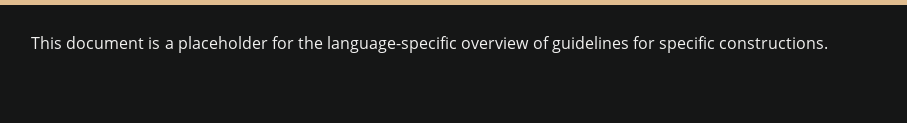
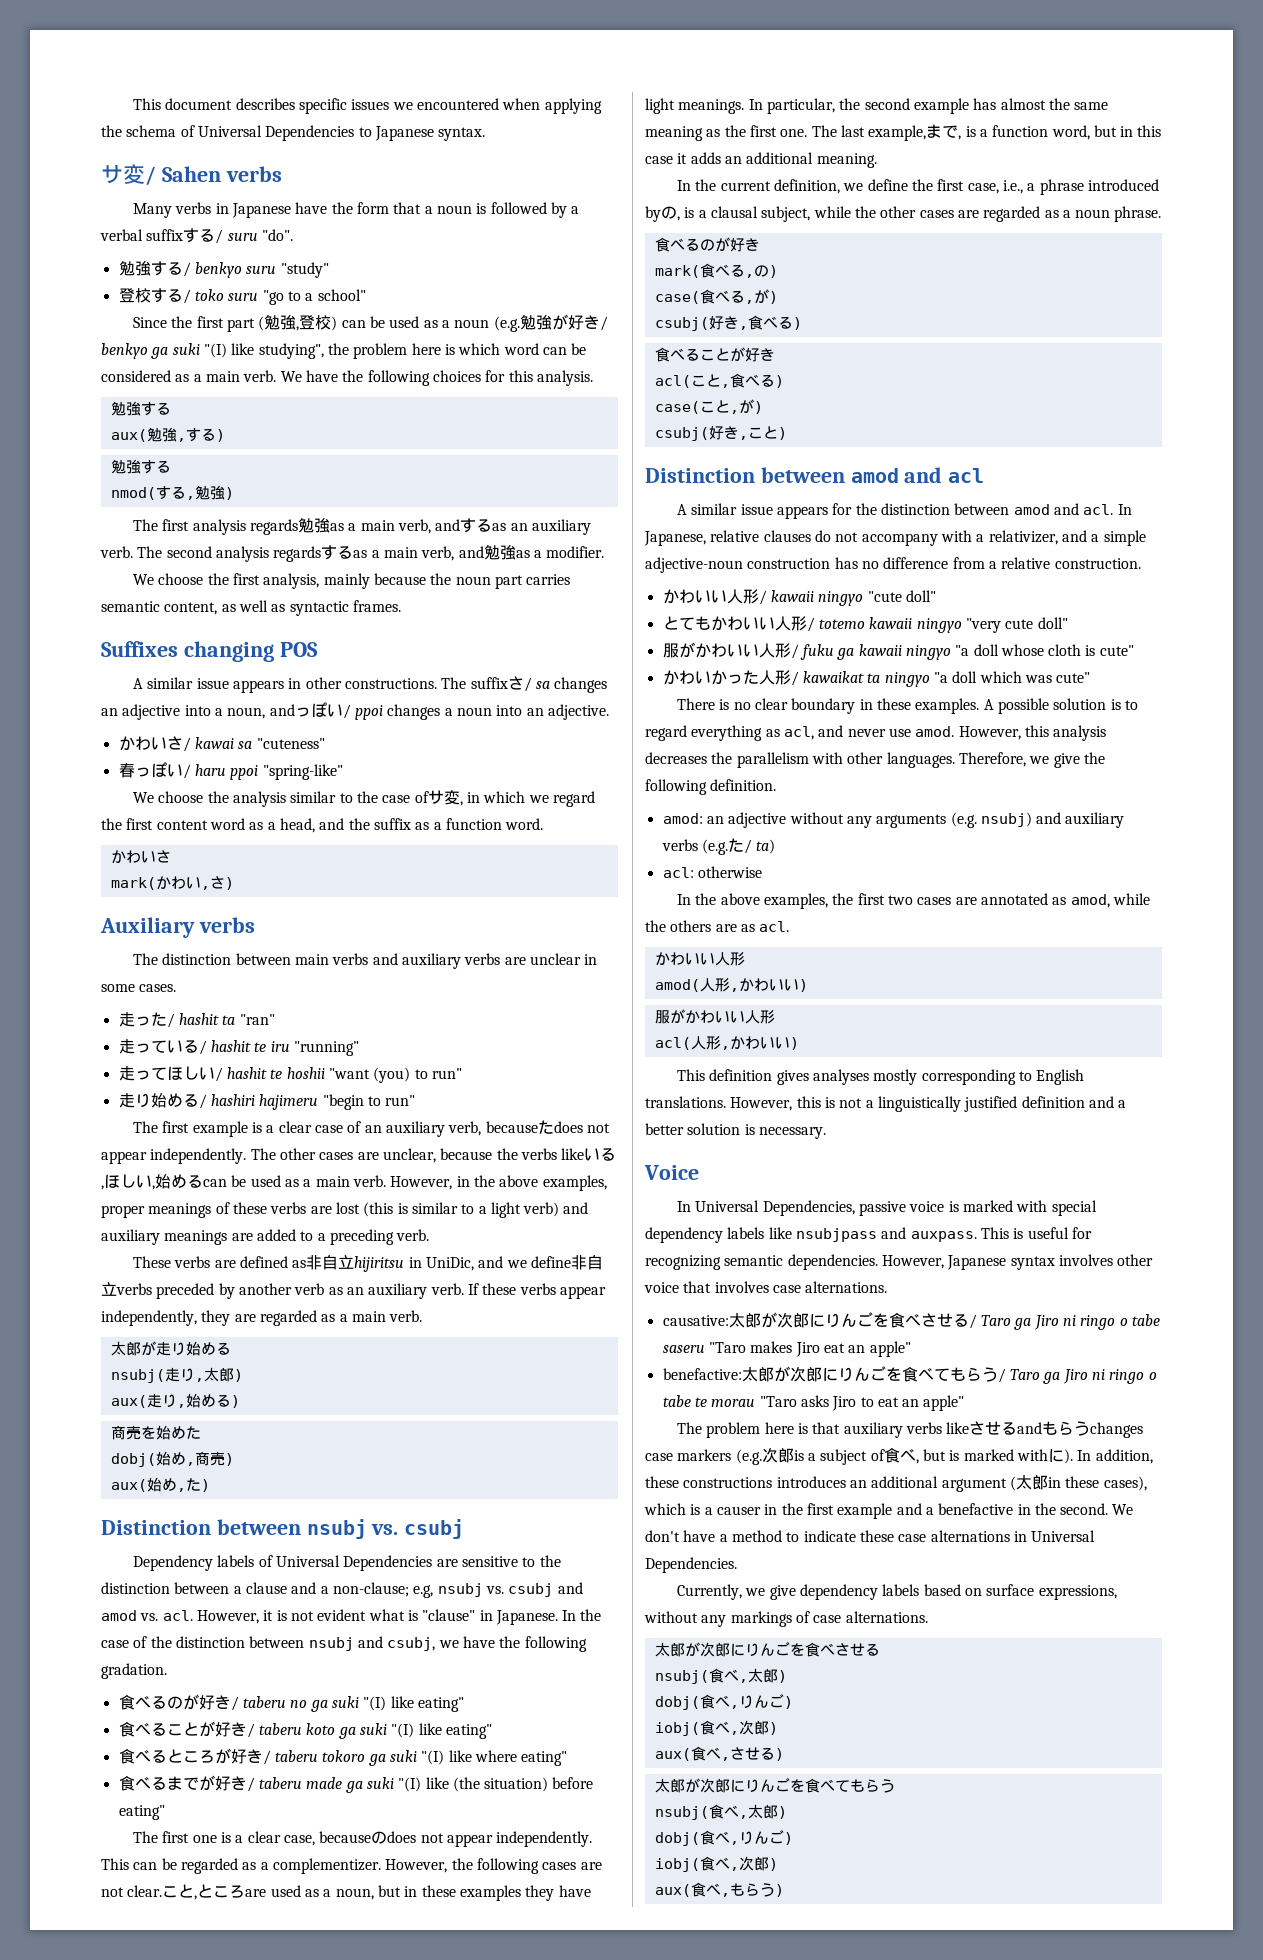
[148,36,829,53] is a placeholder for the language-specific overview of guidelines for specific constructions. -> [235,98,602,114] [101,125,486,141] [101,164,282,186] [133,202,580,218] [100,228,293,244] [118,260,329,278] [118,288,366,305] [133,314,608,332] [101,343,587,359] [101,370,593,386] [110,401,171,416] [110,427,225,442] [110,459,171,474] [110,485,234,500] [133,517,591,535] [100,544,605,562] [133,573,571,589] [101,600,401,616] [101,641,318,662] [133,676,608,693] [101,702,609,720] [118,736,325,752] [118,762,343,780] [133,790,595,807] [101,818,544,833] [110,850,171,864] [110,876,234,890] [100,917,255,938] [133,953,598,969] [101,984,177,992] [118,1012,275,1028] [118,1039,359,1056] [118,1066,462,1083] [118,1093,416,1110] [133,1120,610,1137] [101,1148,617,1164] [101,1174,607,1191] [101,1202,589,1218] [101,1229,430,1245] [133,1255,603,1272] [101,1282,606,1299] [101,1310,423,1326] [110,1341,231,1356] [110,1367,243,1383] [110,1393,240,1408] [110,1425,201,1440] [110,1451,234,1467] [110,1477,210,1492] [101,1519,465,1539] [133,1555,561,1571] [101,1582,583,1598] [101,1609,602,1625] [101,1636,587,1652] [101,1663,167,1679] [118,1694,464,1712] [118,1721,492,1739] [118,1748,568,1766] [118,1775,594,1793] [118,1805,165,1820] [133,1831,593,1847] [101,1858,602,1874] [101,1884,591,1901] [645,98,1109,114] [645,124,1162,141] [645,152,877,168] [677,179,1159,195] [645,206,1162,222] [654,237,760,252] [654,263,778,278] [654,289,778,304] [654,315,802,331] [654,347,775,362] [654,373,784,388] [654,399,763,414] [654,425,787,441] [645,467,985,483] [677,503,1132,519] [644,530,1146,546] [645,557,1141,573] [662,589,936,606] [662,616,1068,633] [662,642,1134,660] [662,670,1091,687] [677,698,1138,714] [645,725,1107,741] [645,752,1105,768] [645,779,777,795] [662,812,1125,828] [661,838,776,855] [662,866,762,878] [677,893,1150,909] [645,920,790,932] [654,951,745,966] [654,977,808,992] [654,1009,775,1024] [654,1035,799,1050] [677,1069,1085,1085] [645,1096,1127,1112] [645,1123,826,1139] [644,1165,699,1180] [677,1200,1097,1216] [645,1227,1092,1243] [645,1254,1154,1270] [644,1281,888,1293] [662,1312,1160,1330] [662,1341,911,1357] [662,1366,1157,1384] [662,1395,965,1411] [677,1421,1144,1438] [645,1447,1153,1465] [645,1475,1147,1492] [644,1503,1134,1519] [645,1530,1096,1542] [645,1557,737,1573] [677,1584,1117,1600] [644,1611,928,1627] [654,1642,880,1657] [654,1668,787,1684] [654,1694,793,1710] [654,1720,778,1736] [654,1746,784,1761] [654,1778,895,1793] [654,1804,787,1820] [654,1830,793,1846] [654,1856,778,1872] [654,1882,784,1897] describes specific issues we encountered when applying the schema of Universal Dependencies to Japanese syntax. // サ変/ Sahen verbs // Many verbs in Japanese have the form that a noun is followed by a verbal suffixする/ suru "do". // 勉強する/ benkyo suru "study" // 登校する/ toko suru "go to a school" // Since the first part (勉強,登校) can be used as a noun (e.g.勉強が好き/ benkyo ga suki "(I) like studying", the problem here is which word can be considered as a main verb. We have the following choices for this analysis. // 勉強する // aux(勉強,する) // 勉強する // nmod(する,勉強) // The first analysis regards勉強as a main verb, andするas an auxiliary verb. The second analysis regardsするas a main verb, and勉強as a modifier. // We choose the first analysis, mainly because the noun part carries semantic content, as well as syntactic frames. // Suffixes changing POS // A similar issue appears in other constructions. The suffixさ/ sa changes an adjective into a noun, andっぽい/ ppoi changes a noun into an adjective. // かわいさ/ kawai sa "cuteness" // 春っぽい/ haru ppoi "spring-like" // We choose the analysis similar to the case ofサ変, in which we regard the first content word as a head, and the suffix as a function word. // かわいさ // mark(かわい,さ) // Auxiliary verbs // The distinction between main verbs and auxiliary verbs are unclear in some cases. // 走った/ hashit ta "ran" // 走っている/ hashit te iru "running" // 走ってほしい/ hashit te hoshii "want (you) to run" // 走り始める/ hashiri hajimeru "begin to run" // The first example is a clear case of an auxiliary verb, becauseたdoes not appear independently. The other cases are unclear, because the verbs likeいる,ほしい,始めるcan be used as a main verb. However, in the above examples, proper meanings of these verbs are lost (this is similar to a light verb) and auxiliary meanings are added to a preceding verb. // These verbs are defined as非自立hijiritsu in UniDic, and we define非自立verbs preceded by another verb as an auxiliary verb. If these verbs appear independently, they are regarded as a main verb. // 太郎が走り始める // nsubj(走り,太郎) // aux(走り,始める) // 商売を始めた // dobj(始め,商売) // aux(始め,た) // Distinction between nsubj vs. csubj // Dependency labels of Universal Dependencies are sensitive to the distinction between a clause and a non-clause; e.g, nsubj vs. csubj and amod vs. acl. However, it is not evident what is "clause" in Japanese. In the case of the distinction between nsubj and csubj, we have the following gradation. // 食べるのが好き/ taberu no ga suki "(I) like eating" // 食べることが好き/ taberu koto ga suki "(I) like eating" // 食べるところが好き/ taberu tokoro ga suki "(I) like where eating" // 食べるまでが好き/ taberu made ga suki "(I) like (the situation) before eating" // The first one is a clear case, becauseのdoes not appear independently. This can be regarded as a complementizer. However, the following cases are not clear.こと,ところare used as a noun, but in these examples they have light meanings. In particular, the second example has almost the same meaning as the first one. The last example,まで, is a function word, but in this case it adds an additional meaning. // In the current definition, we define the first case, i.e., a phrase introduced byの, is a clausal subject, while the other cases are regarded as a noun phrase. // 食べるのが好き // mark(食べる,の) // case(食べる,が) // csubj(好き,食べる) // 食べることが好き // acl(こと,食べる) // case(こと,が) // csubj(好き,こと) // Distinction between amod and acl // A similar issue appears for the distinction between amod and acl. In Japanese, relative clauses do not accompany with a relativizer, and a simple adjective-noun construction has no difference from a relative construction. // かわいい人形/ kawaii ningyo "cute doll" // とてもかわいい人形/ totemo kawaii ningyo "very cute doll" // 服がかわいい人形/ fuku ga kawaii ningyo "a doll whose cloth is cute" // かわいかった人形/ kawaikat ta ningyo "a doll which was cute" // There is no clear boundary in these examples. A possible solution is to regard everything as acl, and never use amod. However, this analysis decreases the parallelism with other languages. Therefore, we give the following definition. // amod: an adjective without any arguments (e.g. nsubj) and auxiliary verbs (e.g.た/ ta) // acl: otherwise // In the above examples, the first two cases are annotated as amod, while the others are as acl. // かわいい人形 // amod(人形,かわいい) // 服がかわいい人形 // acl(人形,かわいい) // This definition gives analyses mostly corresponding to English translations. However, this is not a linguistically justified definition and a better solution is necessary. // Voice // In Universal Dependencies, passive voice is marked with special dependency labels like nsubjpass and auxpass. This is useful for recognizing semantic dependencies. However, Japanese syntax involves other voice that involves case alternations. // causative:太郎が次郎にりんごを食べさせる/ Taro ga Jiro ni ringo o tabe saseru "Taro makes Jiro eat an apple" // benefactive:太郎が次郎にりんごを食べてもらう/ Taro ga Jiro ni ringo o tabe te morau "Taro asks Jiro to eat an apple" // The problem here is that auxiliary verbs likeさせるandもらうchanges case markers (e.g.次郎is a subject of食べ, but is marked withに). In addition, these constructions introduces an additional argument (太郎in these cases), which is a causer in the first example and a benefactive in the second. We don't have a method to indicate these case alternations in Universal Dependencies. // Currently, we give dependency labels based on surface expressions, without any markings of case alternations. // 太郎が次郎にりんごを食べさせる // nsubj(食べ,太郎) // dobj(食べ,りんご) // iobj(食べ,次郎) // aux(食べ,させる) // 太郎が次郎にりんごを食べてもらう // nsubj(食べ,太郎) // dobj(食べ,りんご) // iobj(食べ,次郎) // aux(食べ,もらう)

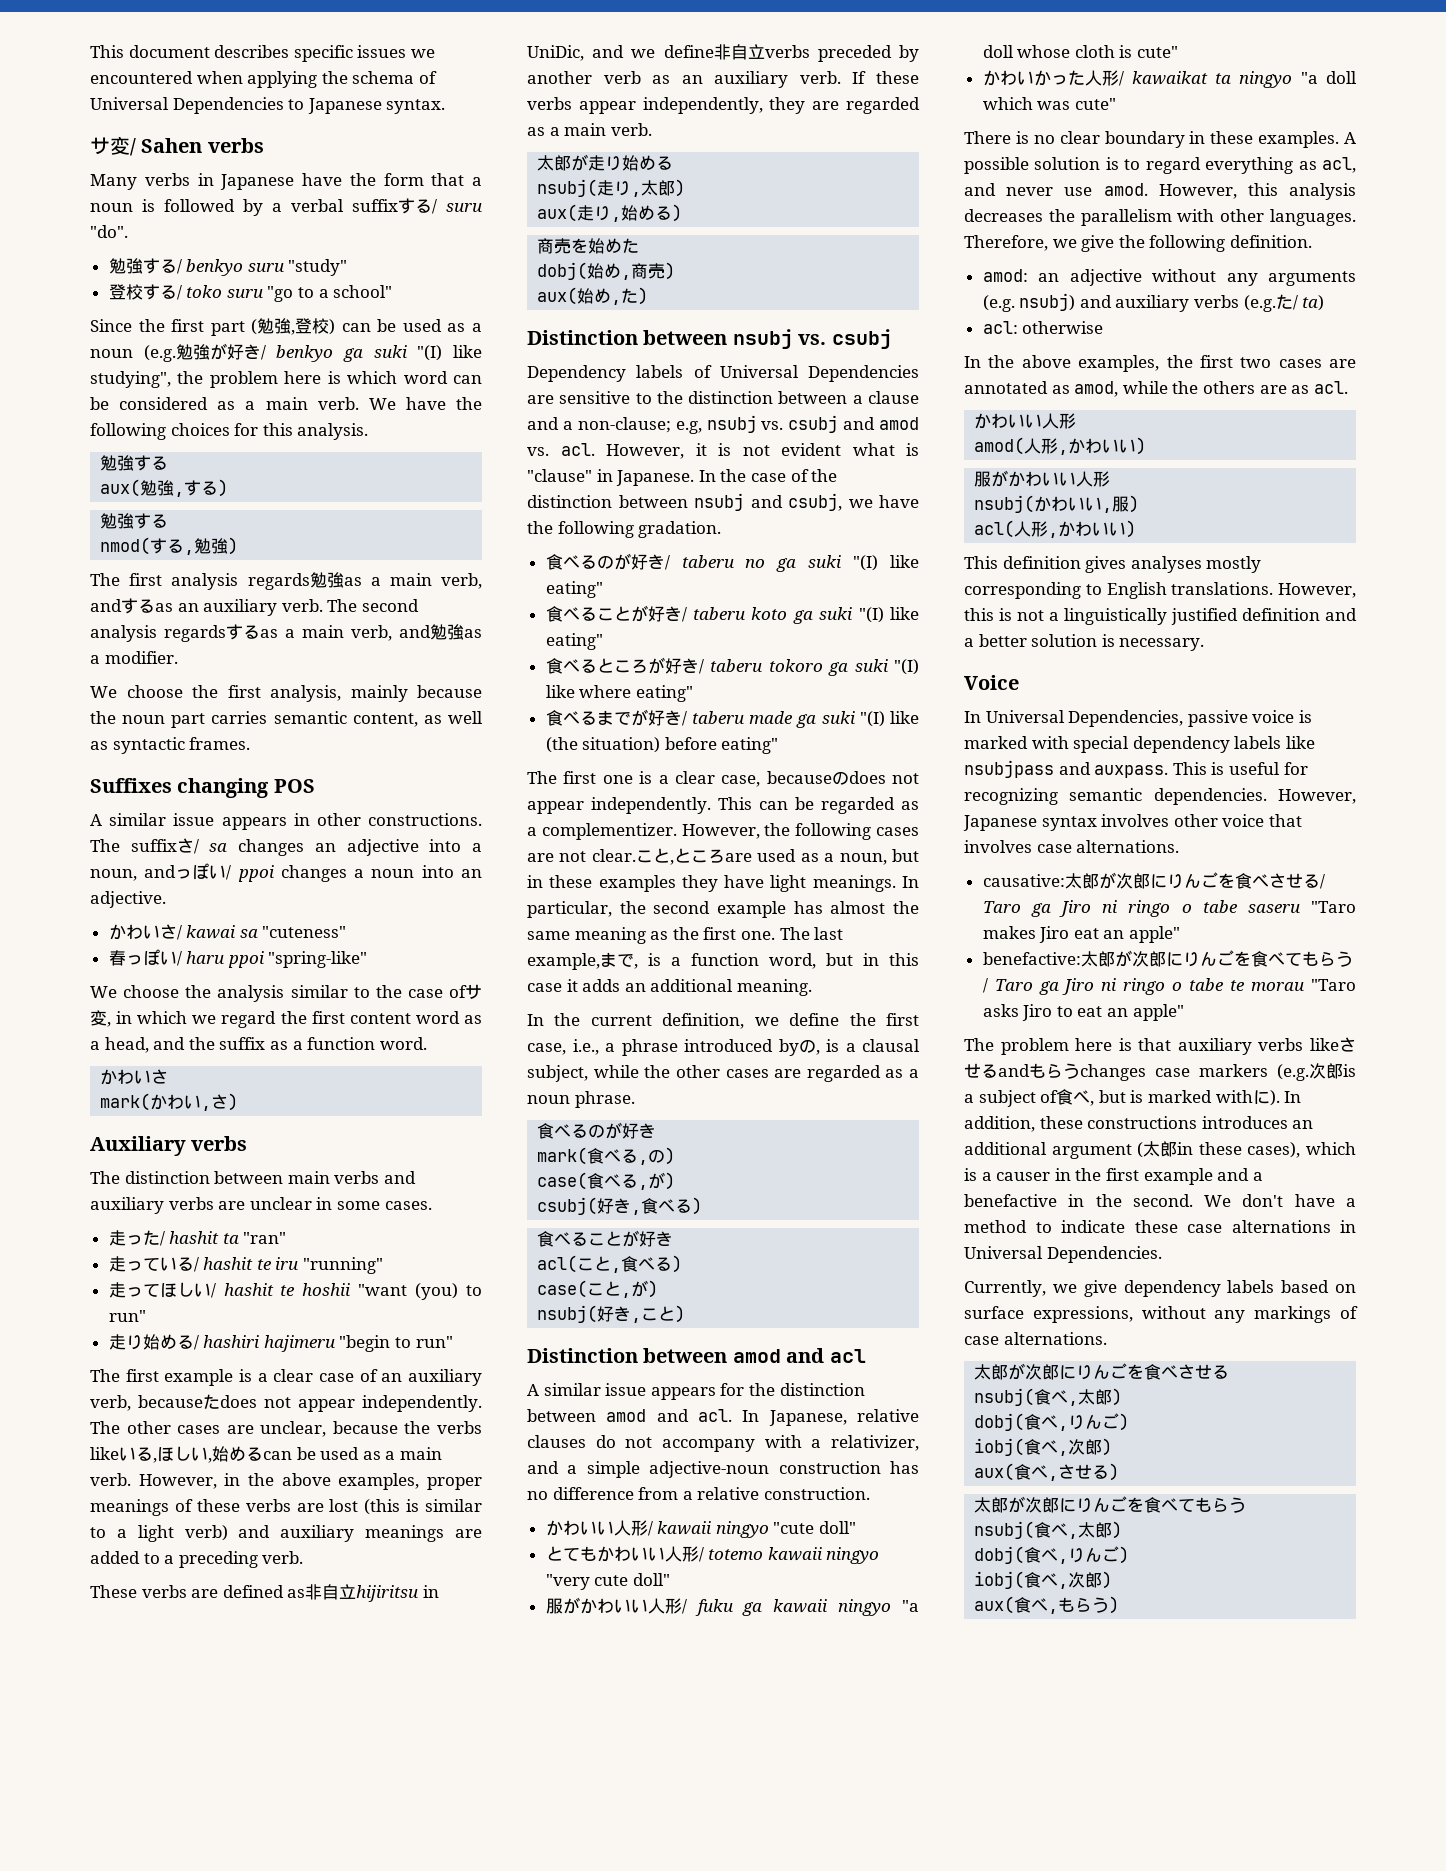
[654,427,709,441] csubj( -> [537,1305,598,1323] nsubj(
(775, 1016) none -> [974,495,1140,513] // nsubj(かわいい,服)

